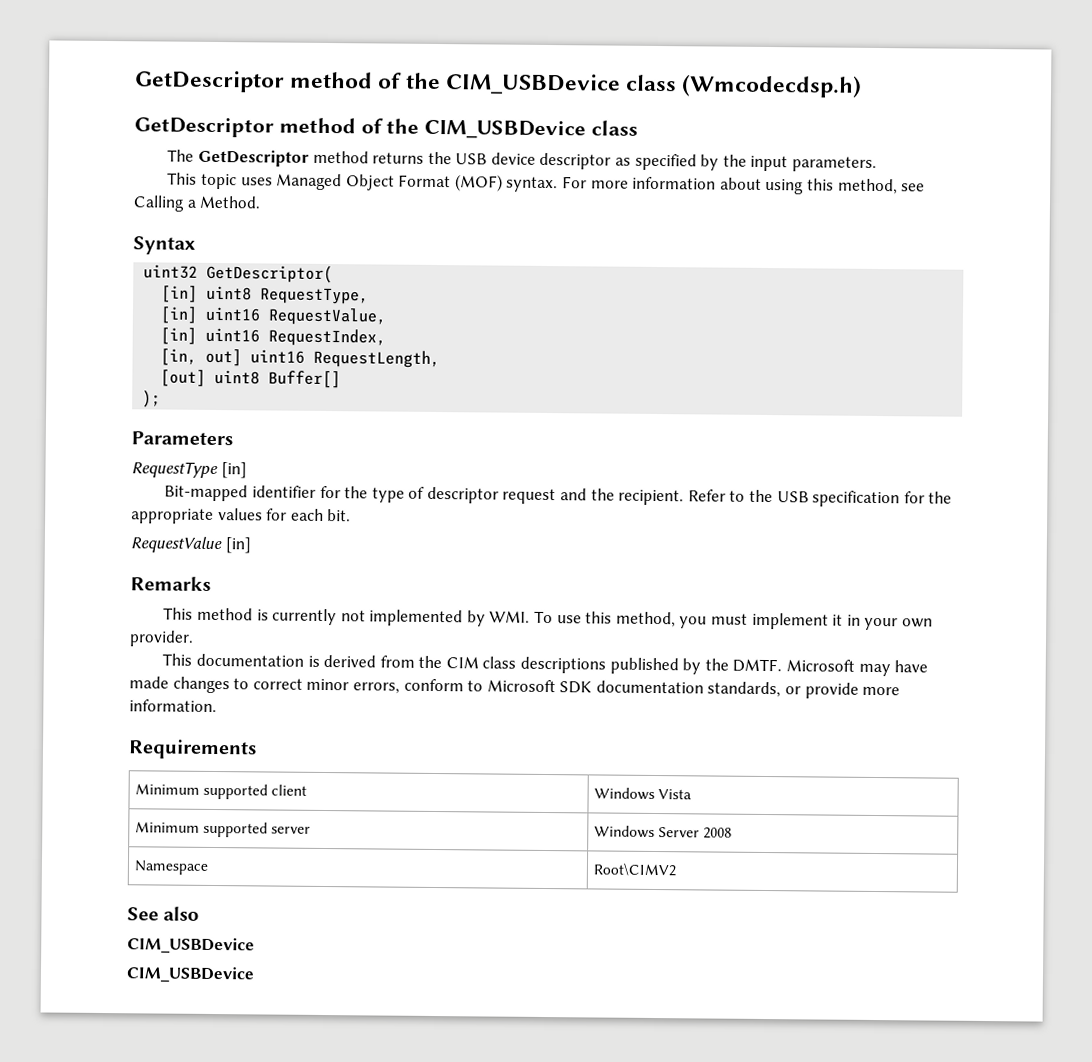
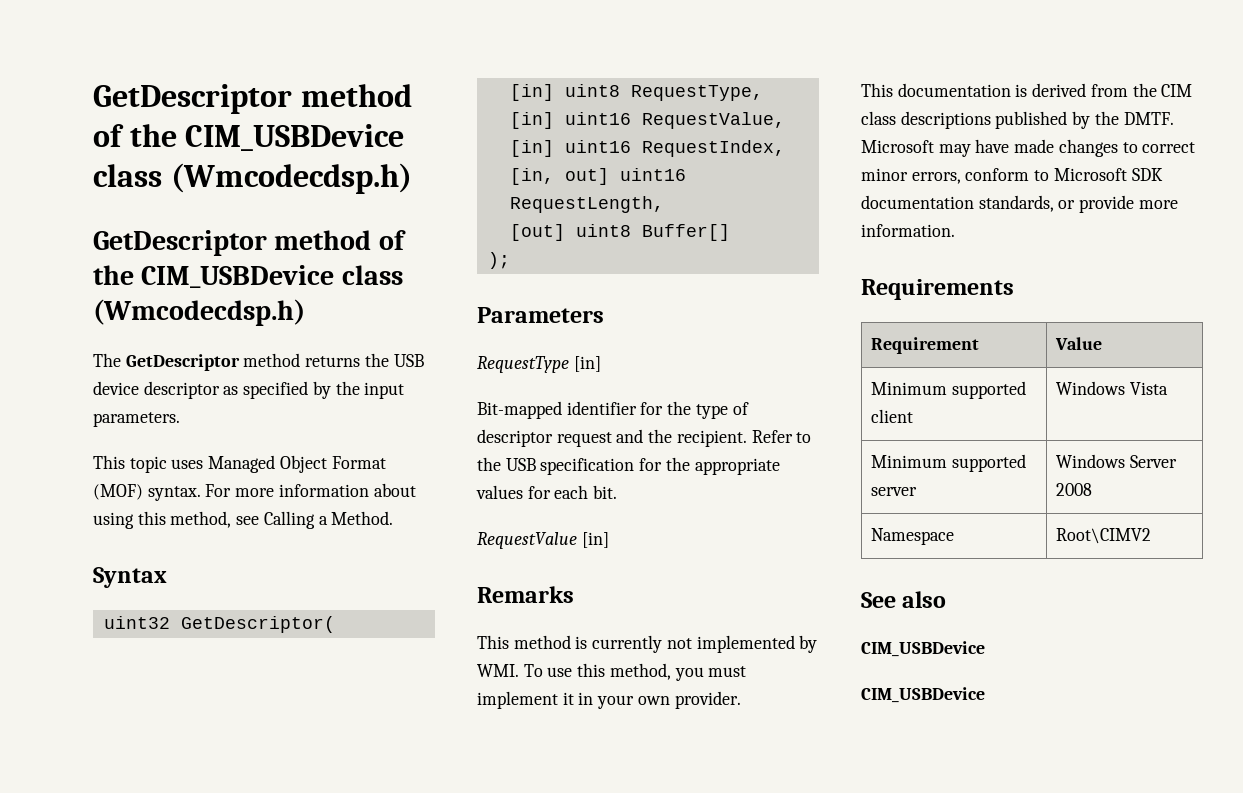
(639, 128) none -> [93,299,305,326] (Wmcodecdsp.h)
(257, 749) none -> [871,337,980,354] [1055,337,1103,350] // Requirement | Value

